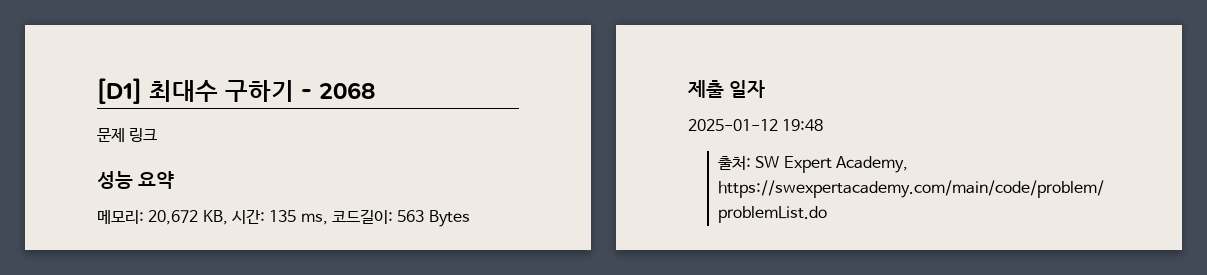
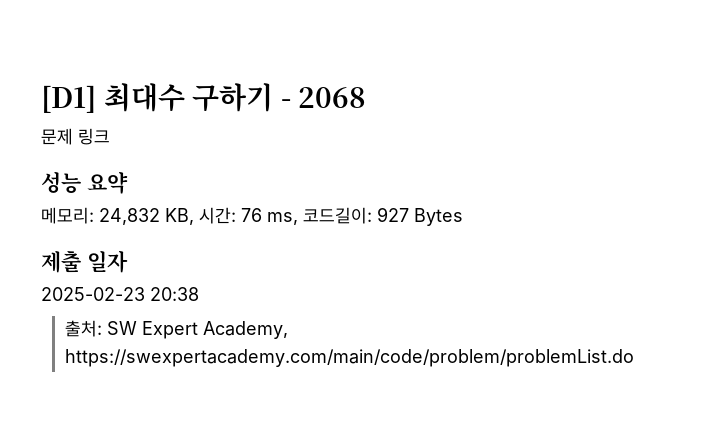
[148,210,199,225] 20,672 -> [99,208,160,225] 24,832
[269,210,297,222] 135 -> [241,208,262,222] 76
[397,210,425,222] 563 -> [377,207,409,222] 927
[688,119,824,131] 2025-01-12 19:48 -> [41,287,199,301] 2025-02-23 20:38

